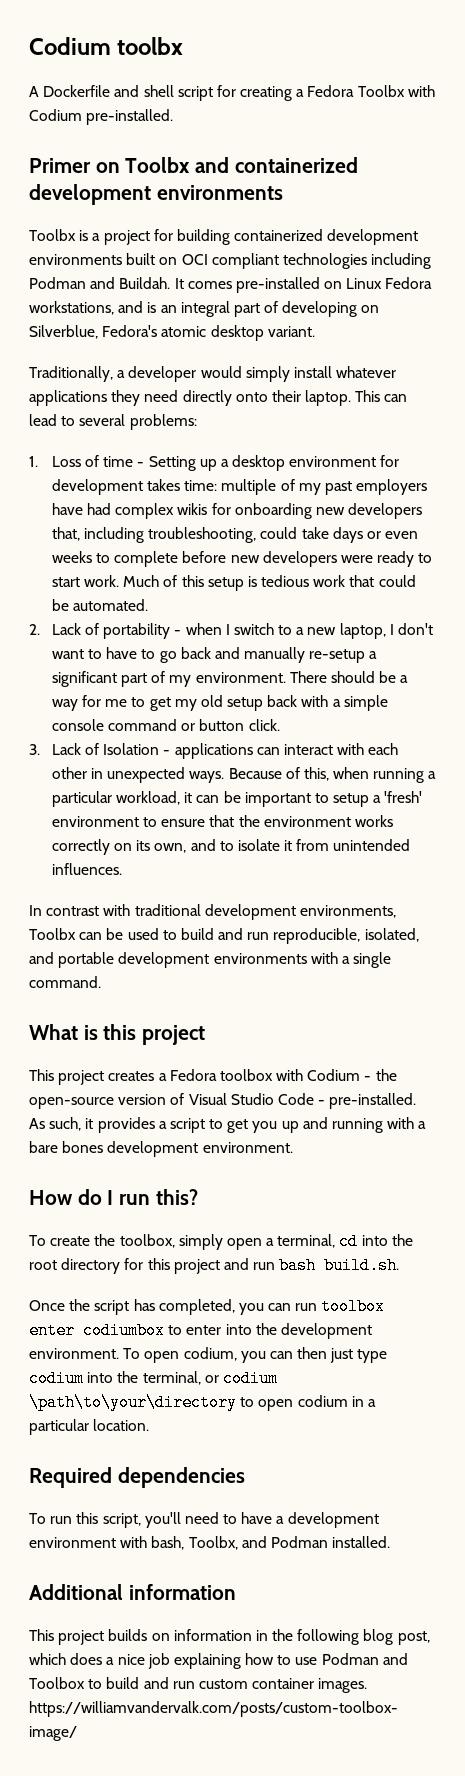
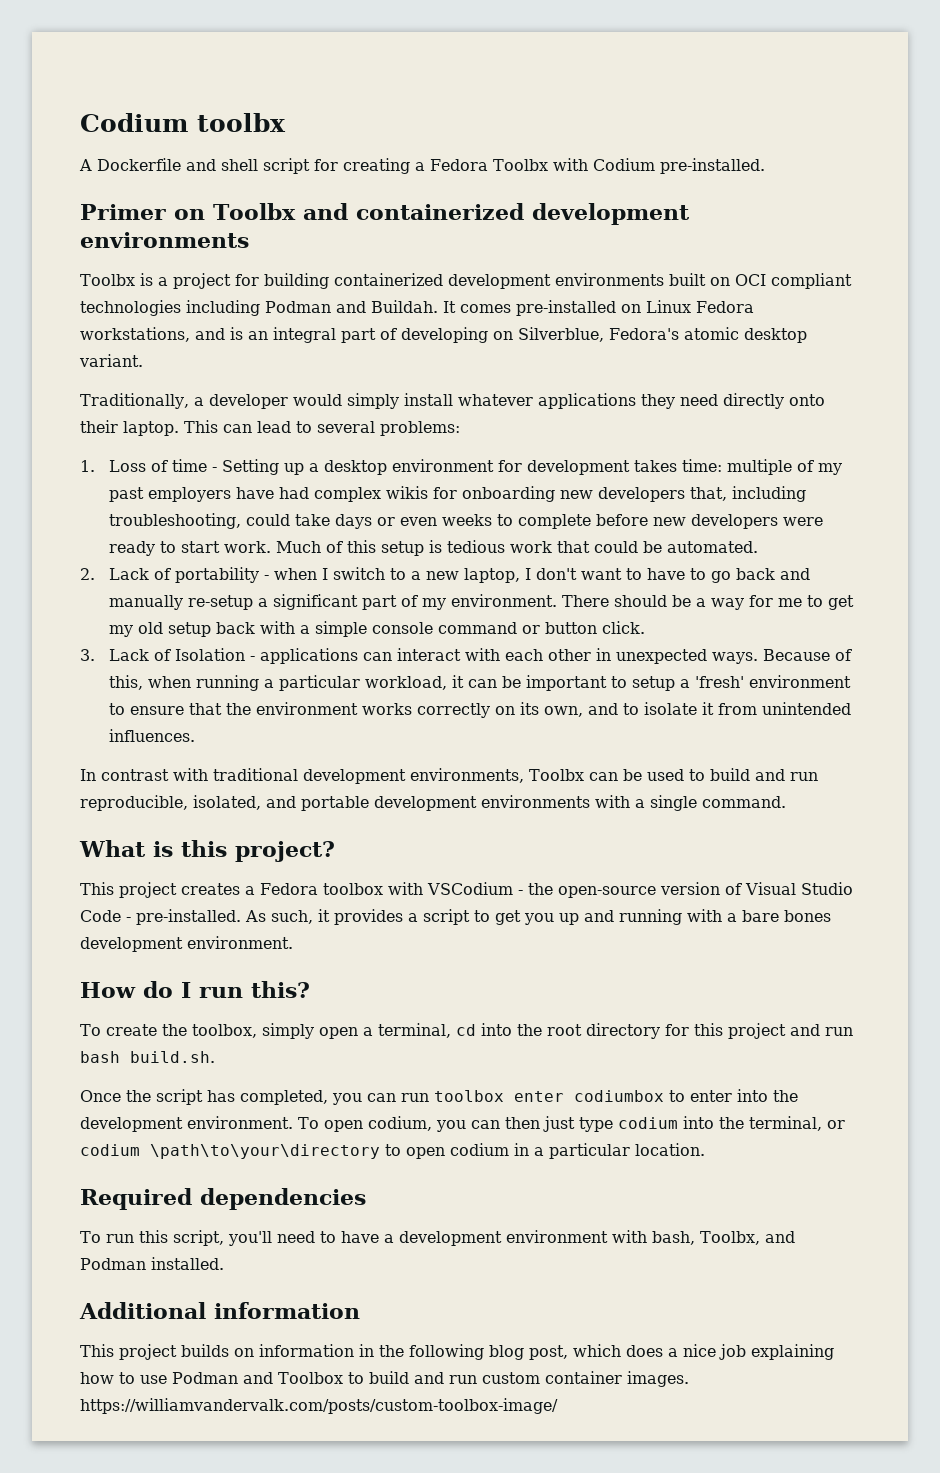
[142,1025,206,1045] project -> [235,841,335,862] project?
[307,1069,361,1081] Codium -> [426,882,513,895] VSCodium

